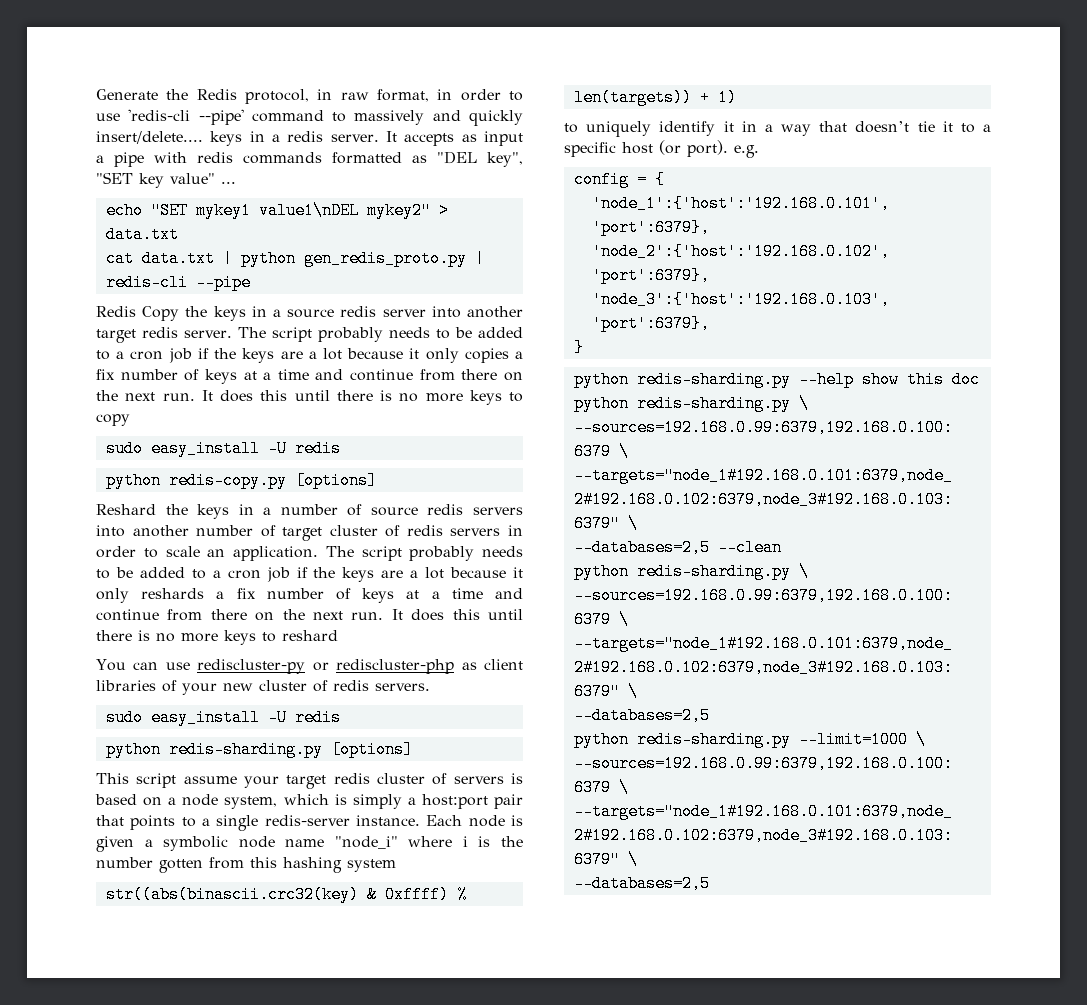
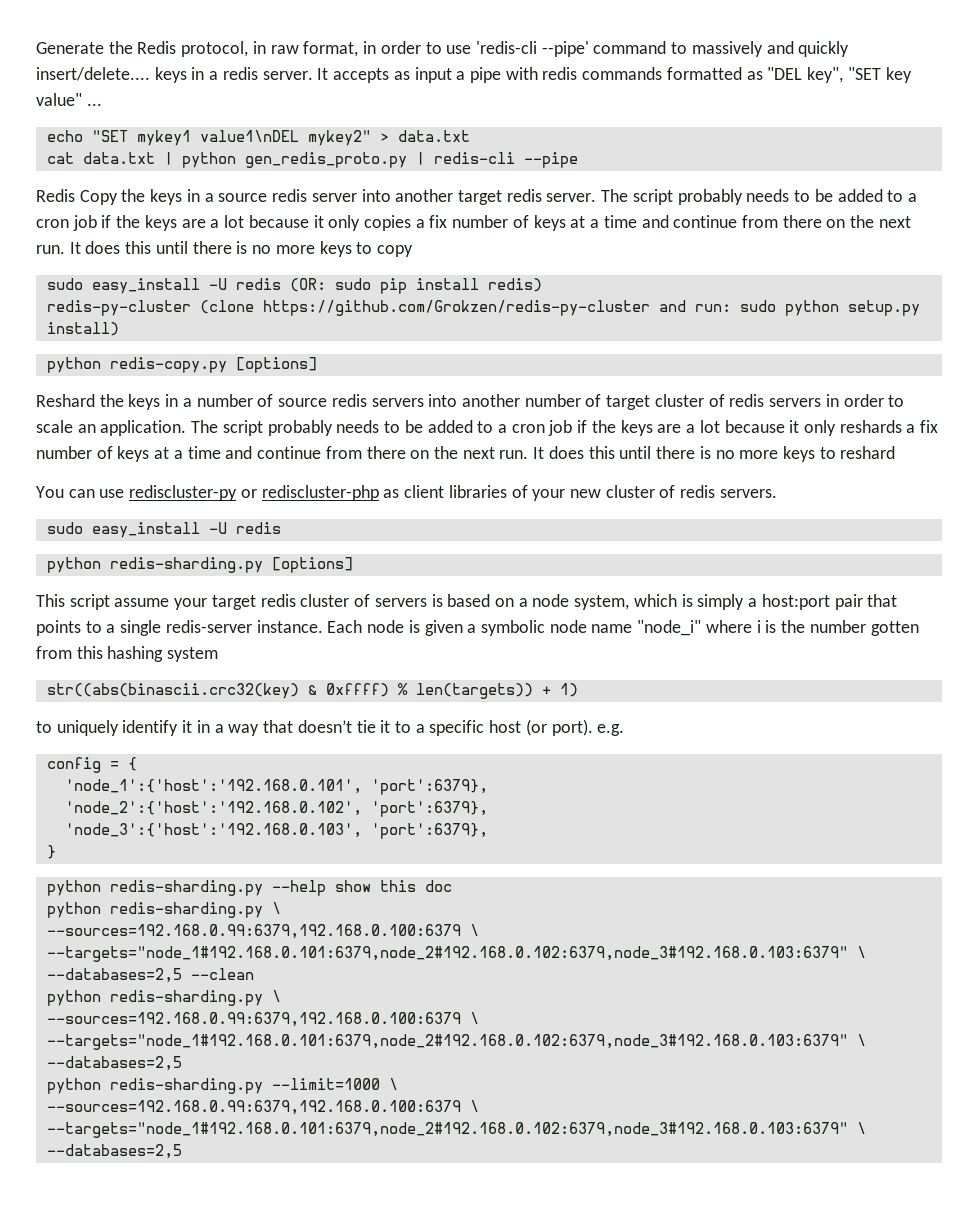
(341, 448) none -> [289,278,542,294] [46,300,920,316] [46,322,119,336] (OR: sudo pip install redis) // redis-py-cluster (clone https://github.com/Grokzen/redis-py-cluster and run: sudo python setup.py install)

